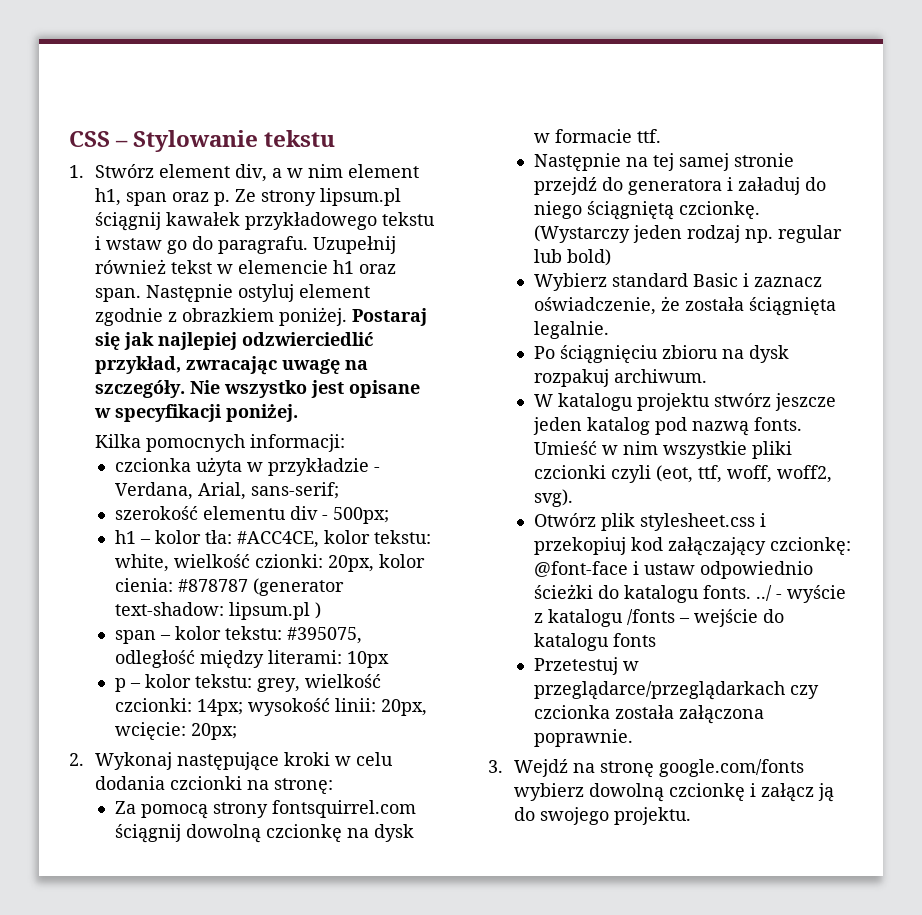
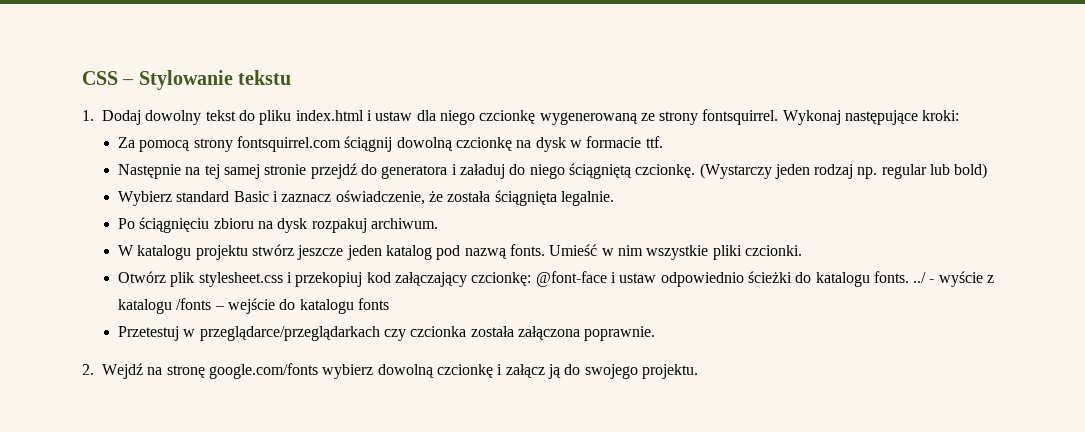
[94,164,419,182] [94,188,401,206] [94,212,435,231] [94,236,396,254] [94,259,396,274] [94,284,370,302] [94,307,427,326] [94,332,373,350] [94,356,368,375] [94,380,420,398] [93,404,298,422] [94,434,345,452] [114,457,380,476] [114,482,339,500] [114,506,389,524] [114,530,431,548] [114,554,425,572] [114,578,344,596] [114,602,321,620] [114,626,362,644] [114,650,389,668] [114,674,381,692] [114,698,427,716] [114,722,237,740] [69,752,393,771] [94,776,333,794] Stwórz element div, a w nim element h1, span oraz p. Ze strony lipsum.pl ściągnij kawałek przykładowego tekstu i wstaw go do paragrafu. Uzupełnij również tekst w elemencie h1 oraz span. Następnie ostyluj element zgodnie z obrazkiem poniżej. Postaraj się jak najlepiej odzwierciedlić przykład, zwracając uwagę na szczegóły. Nie wszystko jest opisane w specyfikacji poniżej. // Kilka pomocnych informacji: // czcionka użyta w przykładzie - Verdana, Arial, sans-serif; // szerokość elementu div - 500px; // h1 – kolor tła: #ACC4CE, kolor tekstu: white, wielkość czionki: 20px, kolor cienia: #878787 (generator text-shadow: lipsum.pl ) // span – kolor tekstu: #395075, odległość między literami: 10px // p – kolor tekstu: grey, wielkość czcionki: 14px; wysokość linii: 20px, wcięcie: 20px; // 2. Wykonaj następujące kroki w celu dodania czcionki na stronę: -> [102,109,960,125] Dodaj dowolny tekst do pliku index.html i ustaw dla niego czcionkę wygenerowaną ze strony fontsquirrel. Wykonaj następujące kroki:
[533,465,832,483] [533,489,573,507] czcionki czyli (eot, ttf, woff, woff2, svg). -> [744,245,802,256] czcionki.
[488,760,503,773] 3. -> [82,364,94,375] 2.

